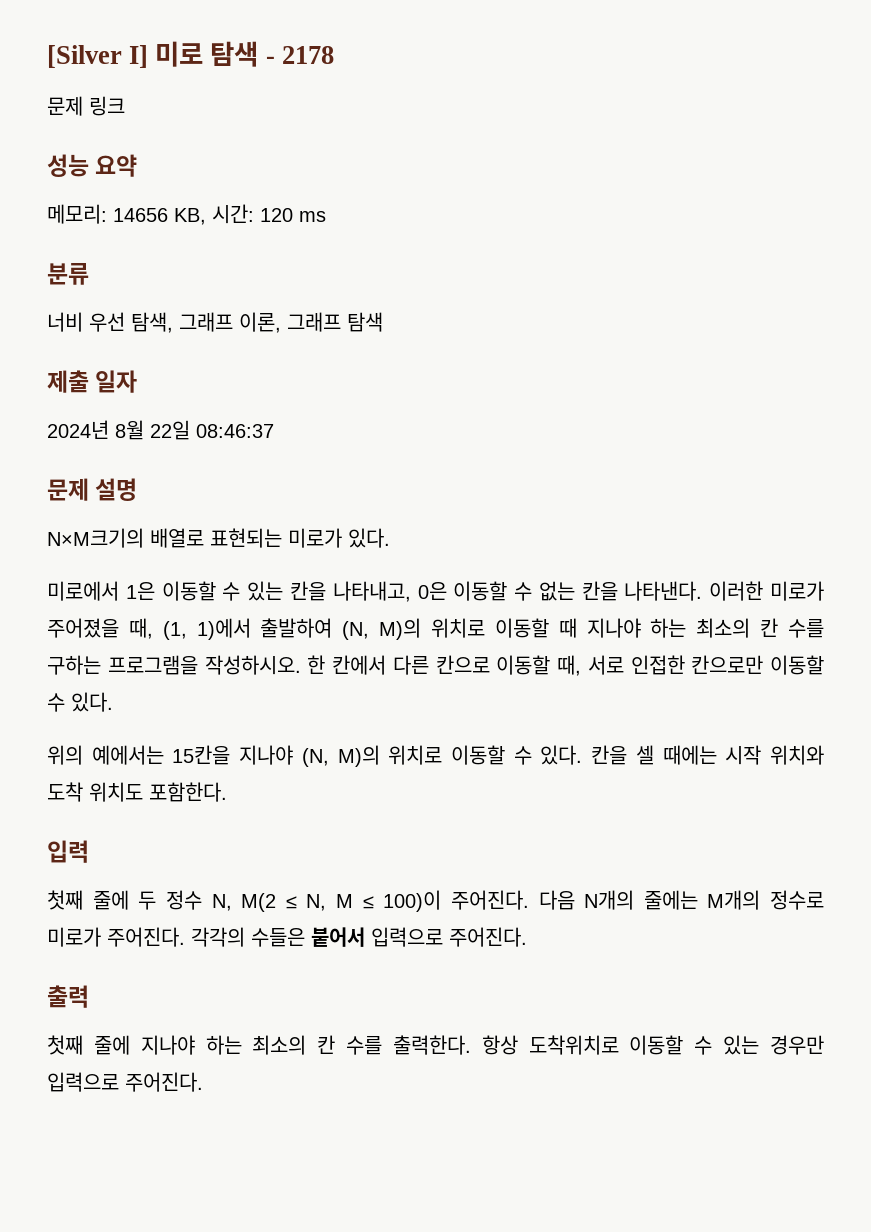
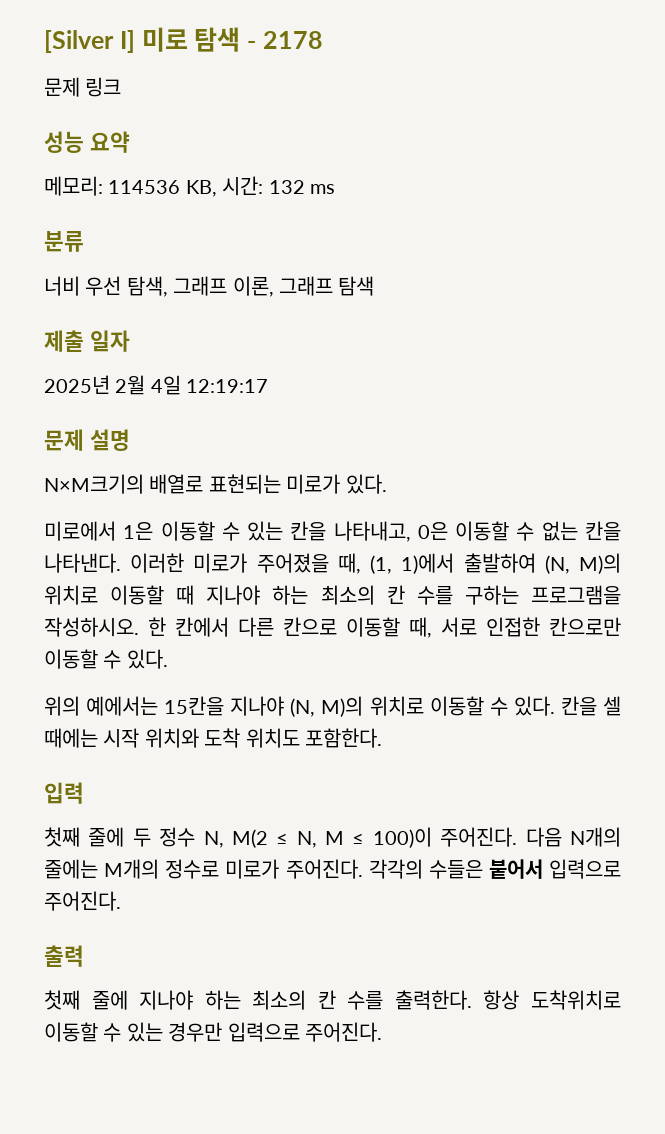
[113,208,168,222] 14656 -> [108,180,181,194] 114536
[260,208,293,222] 120 -> [268,180,305,194] 132
[47,420,274,440] 2024년 8월 22일 08:46:37 -> [44,375,269,395] 2025년 2월 4일 12:19:17

